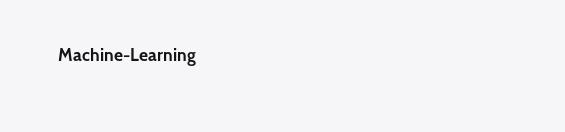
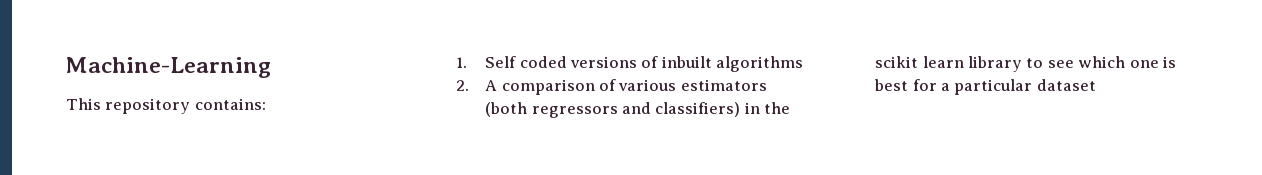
(196, 57) none -> [66,98,266,114] [456,56,804,72] [456,79,767,95] [485,102,791,118] [875,56,1177,72] [874,79,1096,95] // This repository contains: // 1. Self coded versions of inbuilt algorithms // 2. A comparison of various estimators (both regressors and classifiers) in the scikit learn library to see which one is best for a particular dataset

